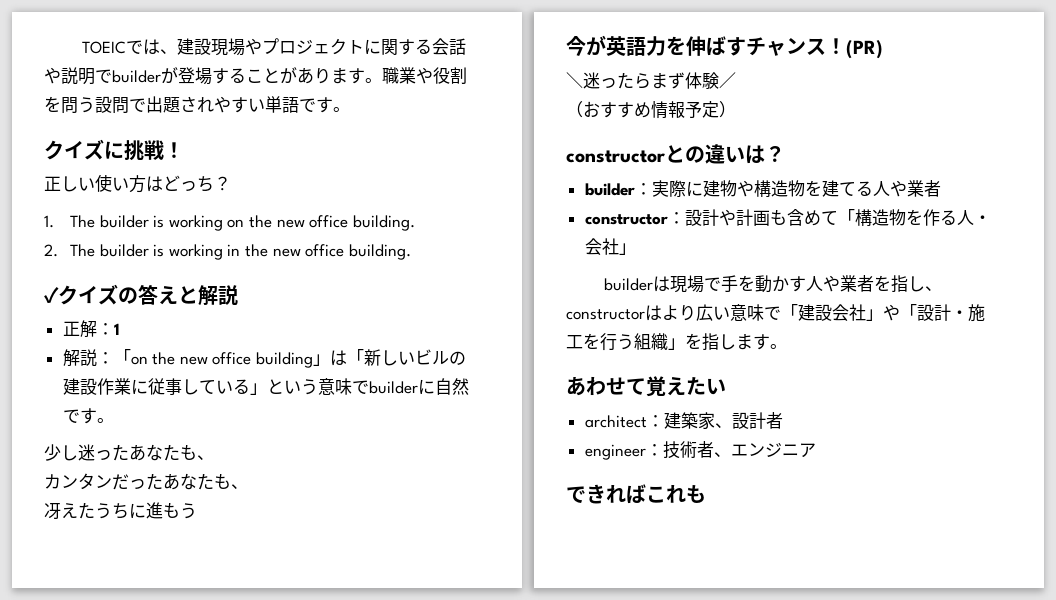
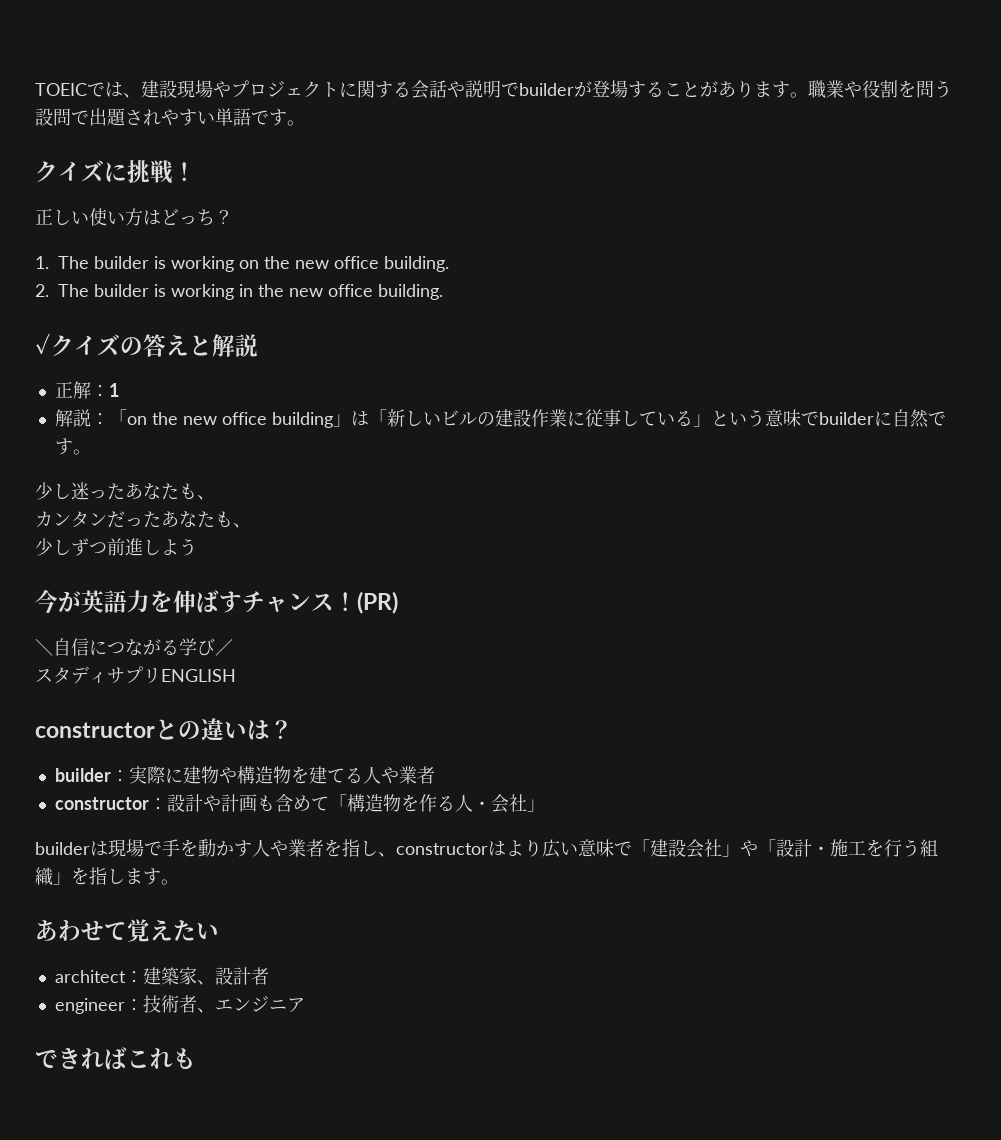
[44,502,180,519] 冴えたうちに進も -> [35,538,179,556] 少しずつ前進しよ
[583,72,736,89] [566,101,736,119] 迷ったらまず体験／ // （おすすめ情報予定） -> [53,638,233,656] [35,666,236,684] 自信につながる学び／ // スタディサプリENGLISH

